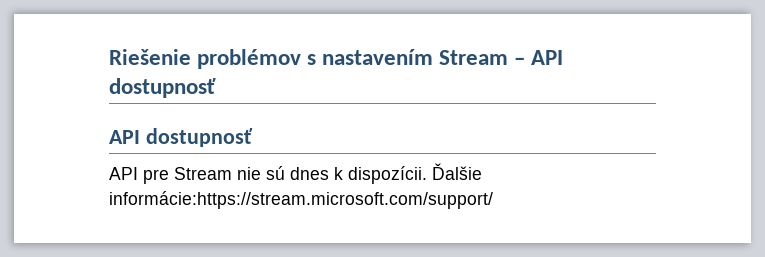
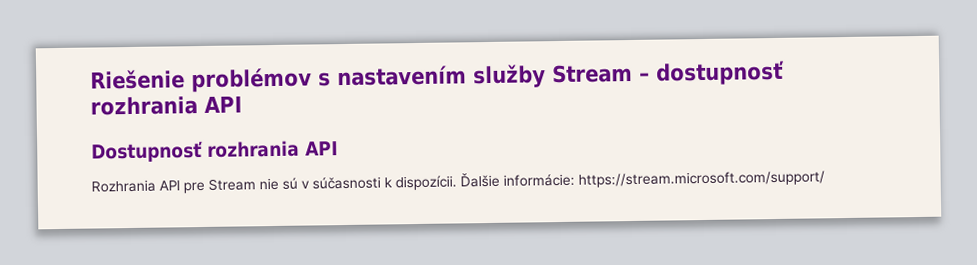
(434, 57) none -> [473,64,546,89] služby
[531,50,564,65] [109,78,216,98] [109,128,253,147] API dostupnosť // API dostupnosť // -> [656,60,785,86] [90,95,242,116] [91,140,338,163] [91,179,156,193] dostupnosť rozhrania API // Dostupnosť rozhrania API // Rozhrania
[290,167,329,180] dnes -> [301,176,381,190] v súčasnosti
[109,191,493,209] informácie:https://stream.microsoft.com/support/ -> [503,170,825,188] informácie: https://stream.microsoft.com/support/

